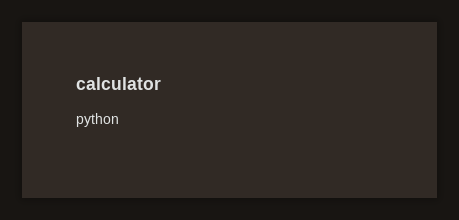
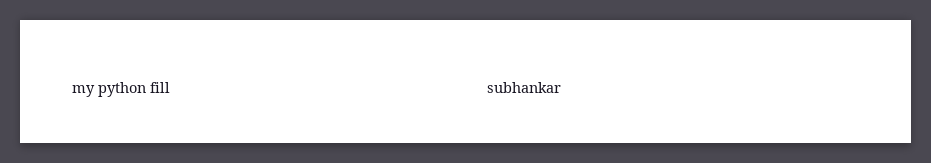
[76,77,161,90] [76,113,119,127] calculator // python -> [72,82,170,97] [487,82,561,93] my python fill // subhankar

